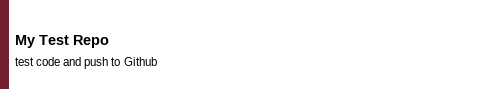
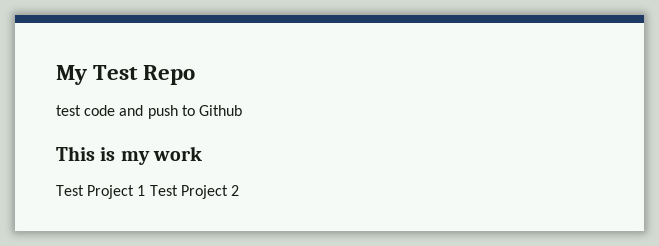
(157, 61) none -> [56,146,203,165] [56,185,239,199] // This is my work // Test Project 1 Test Project 2

